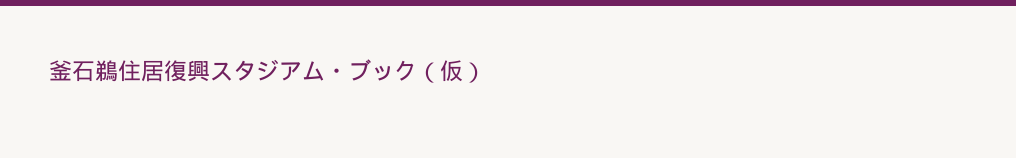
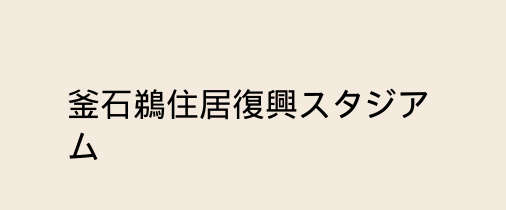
[325,59,486,83] ・ブック（仮） -> (100, 146) none

